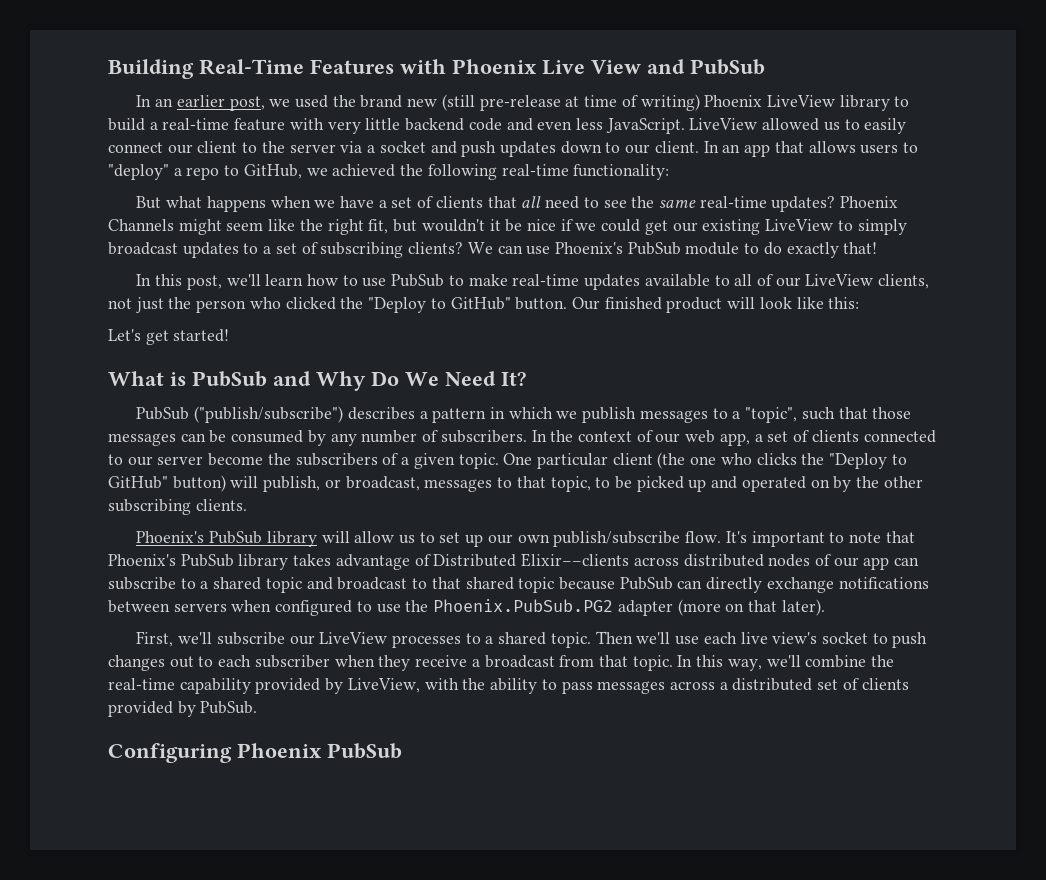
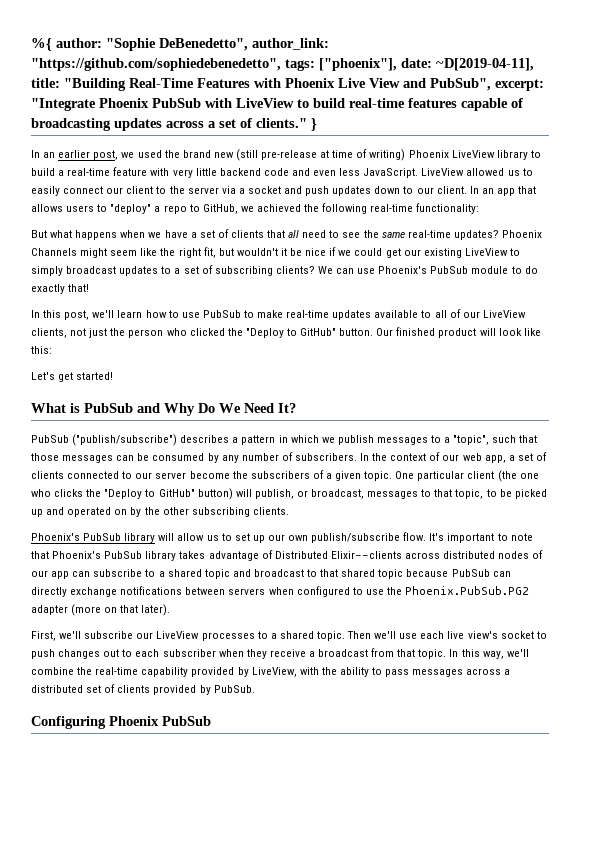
[108,59,194,79] Building -> [31,38,329,51] [31,58,534,71] [31,78,126,91] %{ author: "Sophie DeBenedetto", author_link: "https://github.com/sophiedebenedetto", tags: ["phoenix"], date: ~D[2019-04-11], title: "Building
[690,59,765,75] PubSub -> [430,78,544,91] [31,98,523,111] [31,118,317,131] PubSub", excerpt: "Integrate Phoenix PubSub with LiveView to build real-time features capable of broadcasting updates across a set of clients." }

